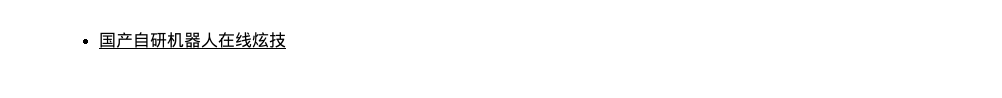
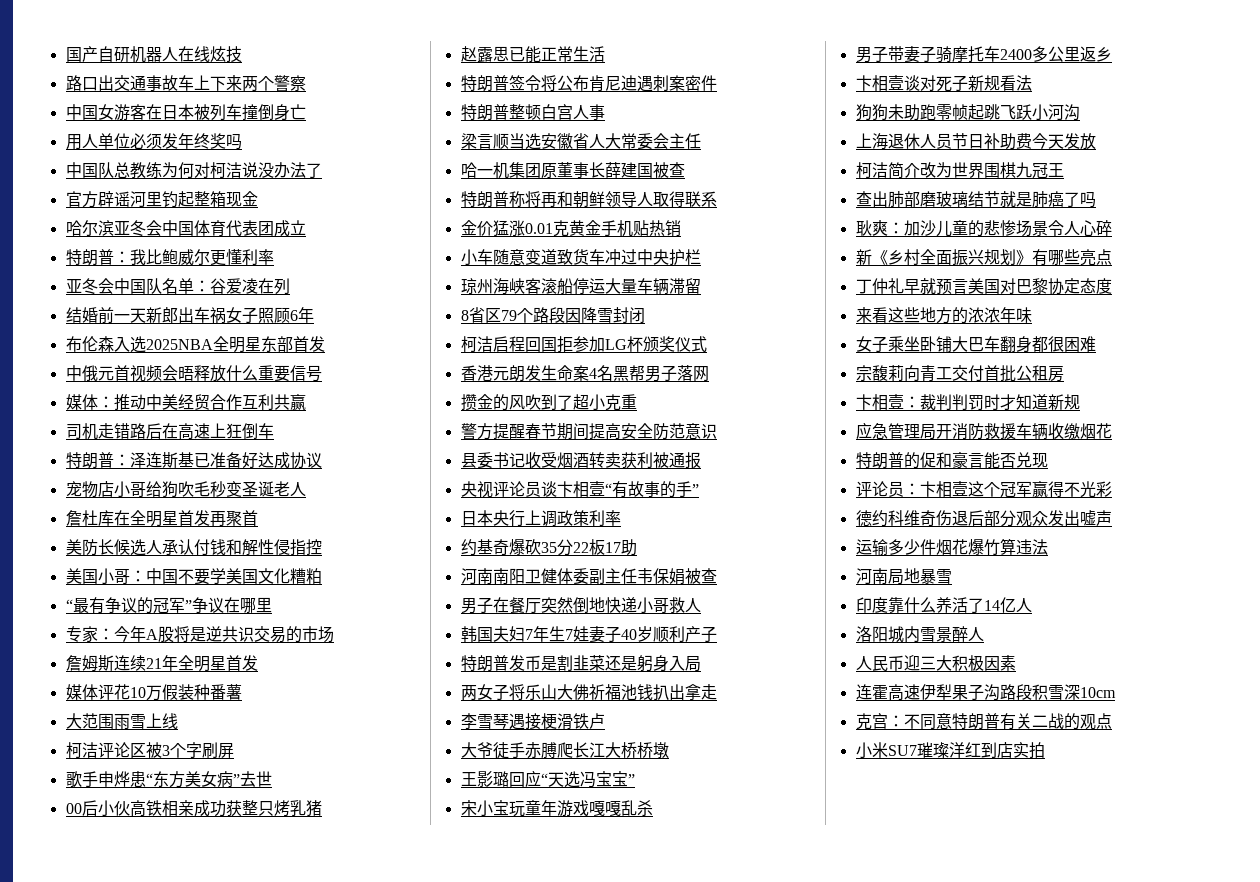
(286, 40) none -> [65,75,306,92] [65,104,306,121] [65,133,242,150] [65,162,322,179] [65,191,258,208] [65,220,306,237] [65,249,274,266] [65,278,290,295] [65,307,314,324] [65,336,325,353] [65,365,322,382] [65,394,306,411] [65,423,274,440] [65,452,322,469] [65,481,306,498] [65,510,258,527] [65,539,322,556] [65,568,322,585] [65,597,272,614] [65,626,334,643] [65,655,258,672] [65,684,242,701] [65,713,178,730] [65,742,234,758] [65,771,272,788] [65,800,322,817] [460,46,605,63] [460,75,717,92] [460,104,605,121] [460,133,701,150] [460,162,685,179] [460,191,717,208] [460,220,681,237] [460,249,701,266] [460,278,701,295] [460,307,645,324] [460,336,707,353] [460,365,709,382] [460,394,637,411] [460,423,717,440] [460,452,701,469] [460,481,699,498] [460,510,621,527] [460,539,637,556] [460,568,717,585] [460,597,701,614] [460,626,717,643] [460,655,701,672] [460,684,717,701] [460,713,605,730] [460,742,669,759] [460,770,635,788] [460,800,653,817] [855,46,1112,63] [855,75,1032,92] [855,104,1080,121] [855,133,1096,150] [855,162,1064,179] [855,191,1096,208] [855,220,1112,237] [855,249,1112,266] [855,278,1112,295] [855,307,1032,324] [855,336,1096,353] [855,365,1064,382] [855,394,1080,411] [855,422,1112,440] [855,452,1048,469] [855,481,1112,498] [855,510,1112,527] [855,538,1048,556] [855,568,952,585] [855,597,1032,614] [855,626,984,643] [855,655,1016,672] [855,684,1116,701] [855,713,1112,730] [855,742,1045,759] // 路口出交通事故车上下来两个警察 // 中国女游客在日本被列车撞倒身亡 // 用人单位必须发年终奖吗 // 中国队总教练为何对柯洁说没办法了 // 官方辟谣河里钓起整箱现金 // 哈尔滨亚冬会中国体育代表团成立 // 特朗普：我比鲍威尔更懂利率 // 亚冬会中国队名单：谷爱凌在列 // 结婚前一天新郎出车祸女子照顾6年 // 布伦森入选2025NBA全明星东部首发 // 中俄元首视频会晤释放什么重要信号 // 媒体：推动中美经贸合作互利共赢 // 司机走错路后在高速上狂倒车 // 特朗普：泽连斯基已准备好达成协议 // 宠物店小哥给狗吹毛秒变圣诞老人 // 詹杜库在全明星首发再聚首 // 美防长候选人承认付钱和解性侵指控 // 美国小哥：中国不要学美国文化糟粕 // “最有争议的冠军”争议在哪里 // 专家：今年A股将是逆共识交易的市场 // 詹姆斯连续21年全明星首发 // 媒体评花10万假装种番薯 // 大范围雨雪上线 // 柯洁评论区被3个字刷屏 // 歌手申烨患“东方美女病”去世 // 00后小伙高铁相亲成功获整只烤乳猪 // 赵露思已能正常生活 // 特朗普签令将公布肯尼迪遇刺案密件 // 特朗普整顿白宫人事 // 梁言顺当选安徽省人大常委会主任 // 哈一机集团原董事长薛建国被查 // 特朗普称将再和朝鲜领导人取得联系 // 金价猛涨0.01克黄金手机贴热销 // 小车随意变道致货车冲过中央护栏 // 琼州海峡客滚船停运大量车辆滞留 // 8省区79个路段因降雪封闭 // 柯洁启程回国拒参加LG杯颁奖仪式 // 香港元朗发生命案4名黑帮男子落网 // 攒金的风吹到了超小克重 // 警方提醒春节期间提高安全防范意识 // 县委书记收受烟酒转卖获利被通报 // 央视评论员谈卞相壹“有故事的手” // 日本央行上调政策利率 // 约基奇爆砍35分22板17助 // 河南南阳卫健体委副主任韦保娟被查 // 男子在餐厅突然倒地快递小哥救人 // 韩国夫妇7年生7娃妻子40岁顺利产子 // 特朗普发币是割韭菜还是躬身入局 // 两女子将乐山大佛祈福池钱扒出拿走 // 李雪琴遇接梗滑铁卢 // 大爷徒手赤膊爬长江大桥桥墩 // 王影璐回应“天选冯宝宝” // 宋小宝玩童年游戏嘎嘎乱杀 // 男子带妻子骑摩托车2400多公里返乡 // 卞相壹谈对死子新规看法 // 狗狗未助跑零帧起跳飞跃小河沟 // 上海退休人员节日补助费今天发放 // 柯洁简介改为世界围棋九冠王 // 查出肺部磨玻璃结节就是肺癌了吗 // 耿爽：加沙儿童的悲惨场景令人心碎 // 新《乡村全面振兴规划》有哪些亮点 // 丁仲礼早就预言美国对巴黎协定态度 // 来看这些地方的浓浓年味 // 女子乘坐卧铺大巴车翻身都很困难 // 宗馥莉向青工交付首批公租房 // 卞相壹：裁判判罚时才知道新规 // 应急管理局开消防救援车辆收缴烟花 // 特朗普的促和豪言能否兑现 // 评论员：卞相壹这个冠军赢得不光彩 // 德约科维奇伤退后部分观众发出嘘声 // 运输多少件烟花爆竹算违法 // 河南局地暴雪 // 印度靠什么养活了14亿人 // 洛阳城内雪景醉人 // 人民币迎三大积极因素 // 连霍高速伊犁果子沟路段积雪深10cm // 克宫：不同意特朗普有关二战的观点 // 小米SU7璀璨洋红到店实拍

